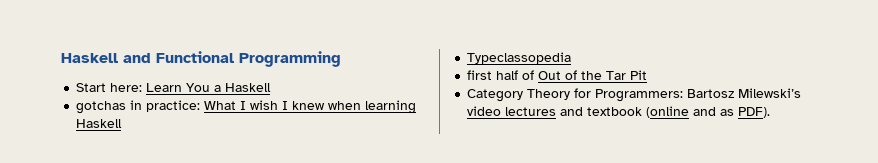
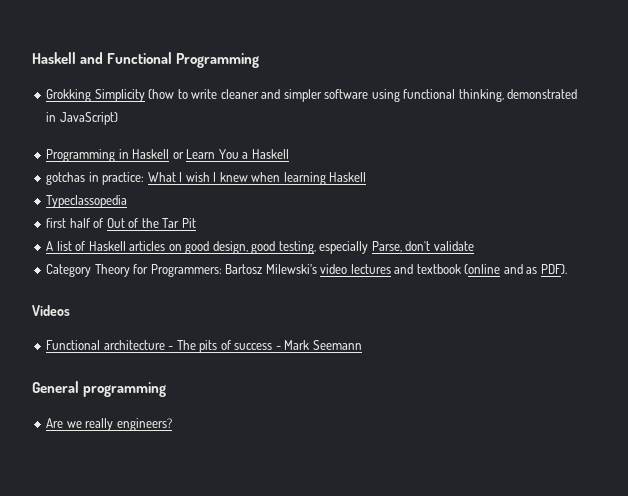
[76,83,143,92] Start here: -> [46,89,578,102] [46,112,118,125] [46,149,184,162] Grokking Simplicity (how to write cleaner and simpler software using functional thinking, demonstrated in JavaScript) // Programming in Haskell or
(648, 75) none -> [46,241,474,254] // A list of Haskell articles on good design, good testing, especially Parse, don't validate
(771, 112) none -> [32,305,70,316] [46,340,362,353] [32,381,167,397] [46,418,172,431] // Videos // Functional architecture - The pits of success - Mark Seemann // General programming // Are we really engineers?

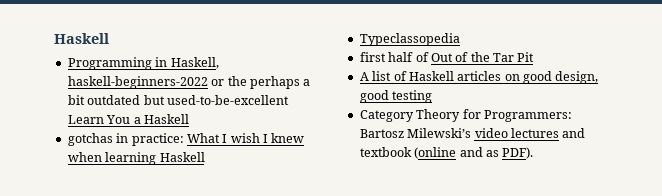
[32,52,260,68] [46,89,578,102] [46,112,118,125] [46,149,184,162] Haskell and Functional Programming // Grokking Simplicity (how to write cleaner and simpler software using functional thinking, demonstrated in JavaScript) // Programming in Haskell or -> [54,33,109,44] [67,57,219,70] [67,76,311,89] [67,95,289,105] Haskell // Programming in Haskell, haskell-beginners-2022 or the perhaps a bit outdated but used-to-be-excellent
[278,241,474,254] testing, especially Parse, don't validate -> [392,90,433,103] testing
[32,305,70,316] [46,340,362,353] [32,381,167,397] [46,418,172,431] // Videos // Functional architecture - The pits of success - Mark Seemann // General programming // Are we really engineers? -> (534, 153) none

